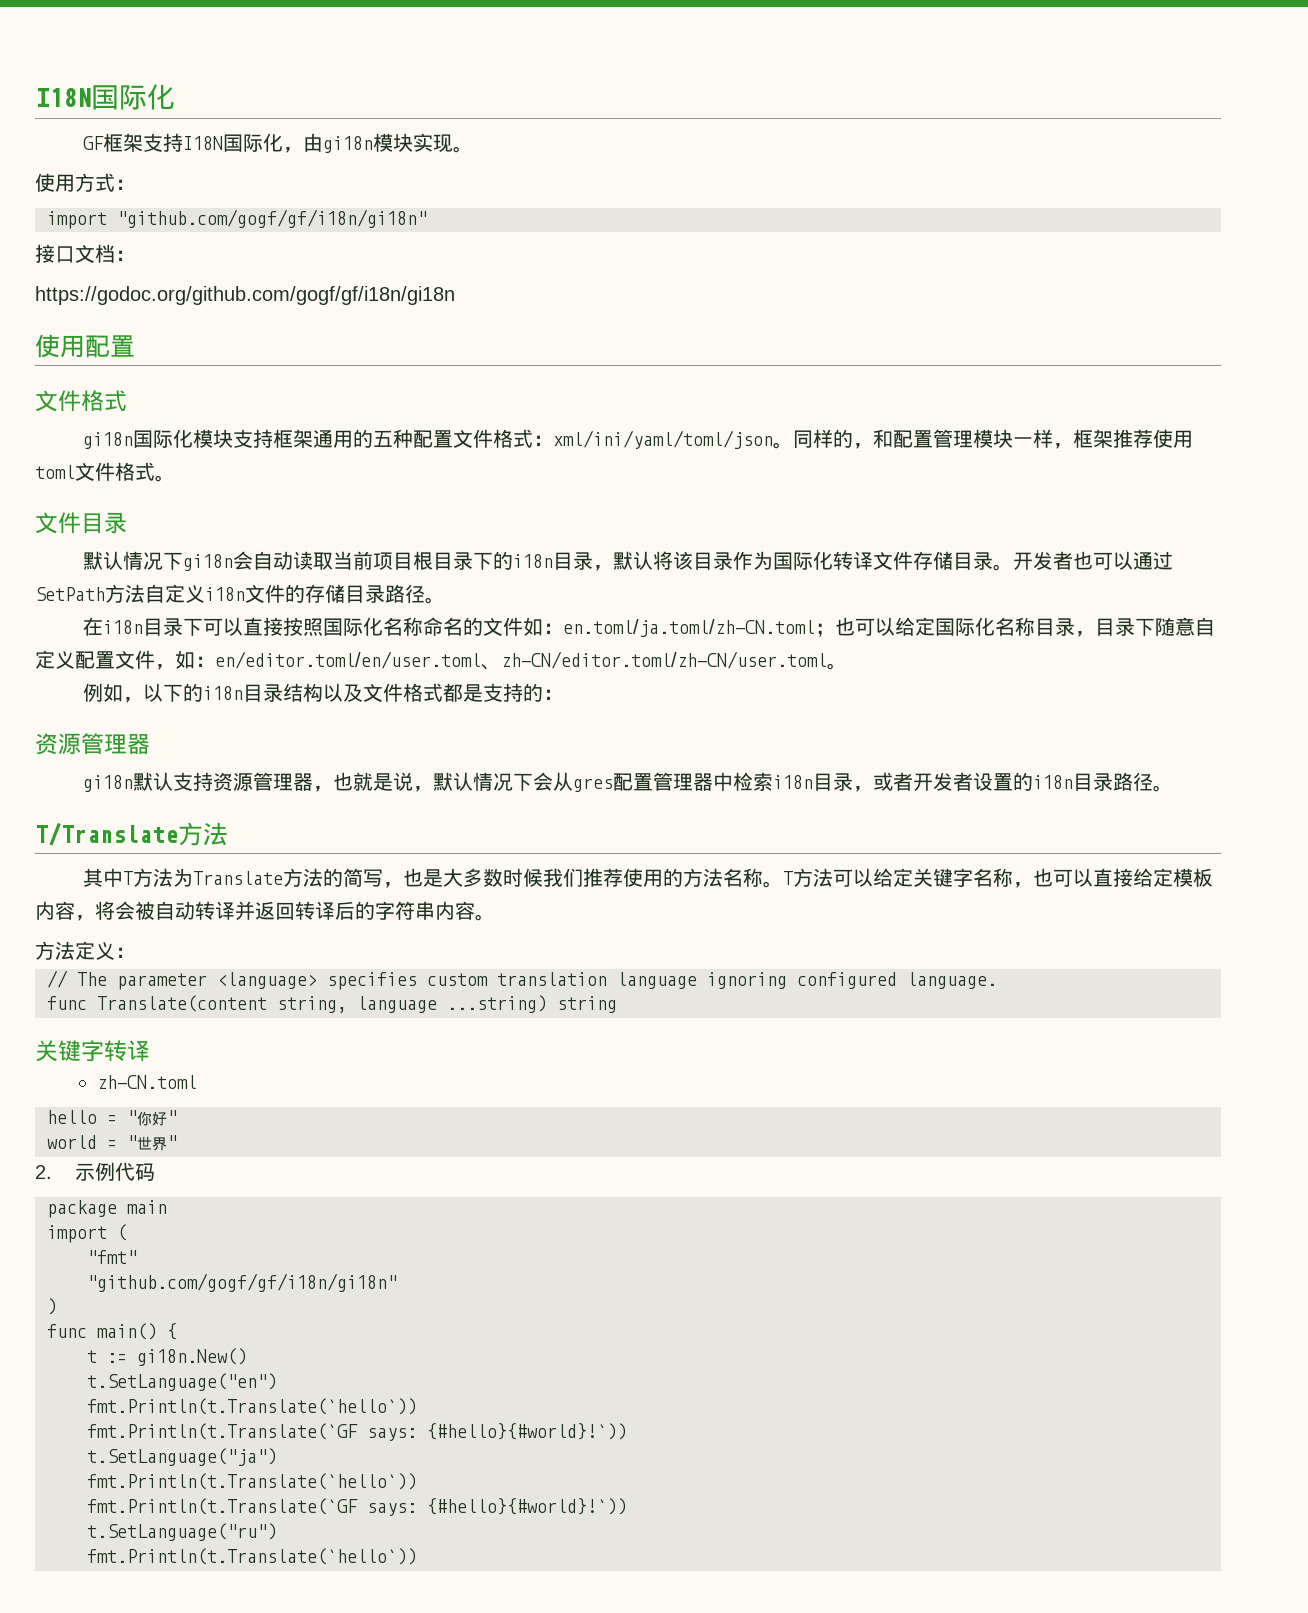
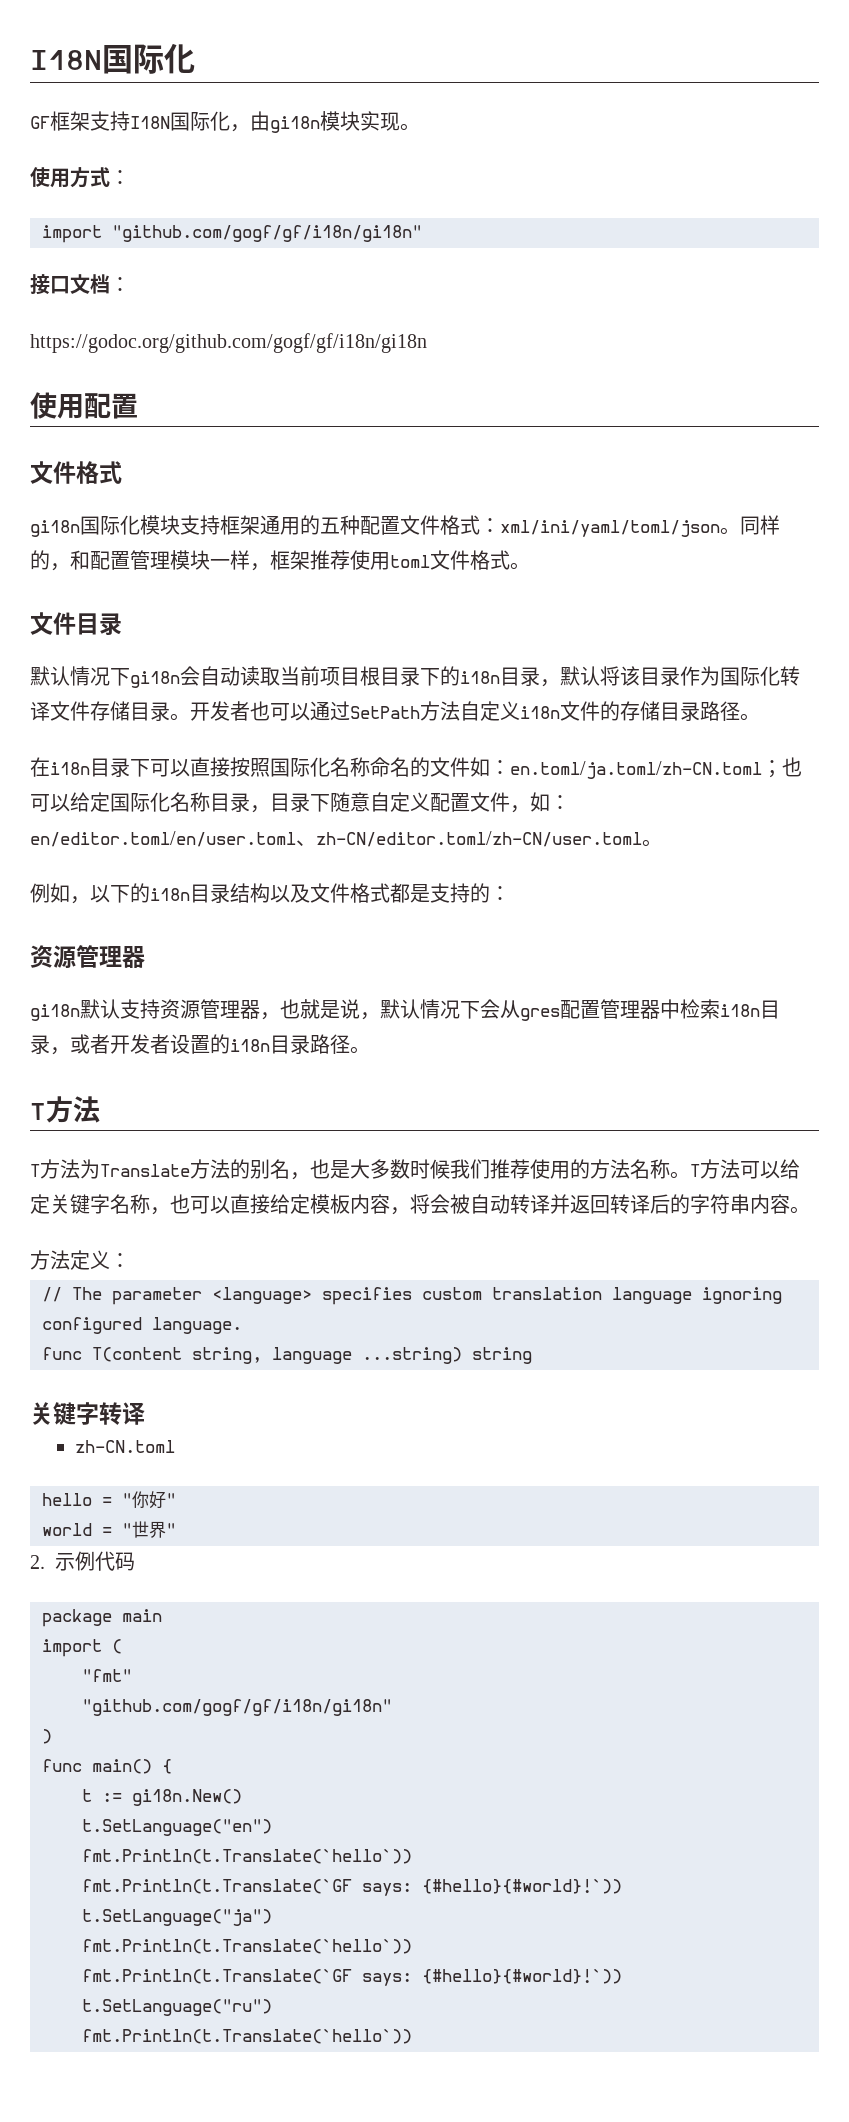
[35,822,178,846] T/Translate -> [30,1103,46,1120] T
[83,868,124,887] 其中 -> (100, 1109) none
[343,868,384,887] 简写 -> [250,1159,290,1179] 别名
[97,995,267,1012] Translate(content -> [92,1347,182,1362] T(content

